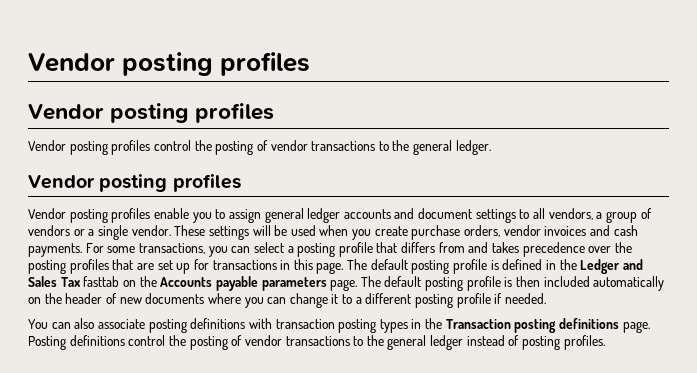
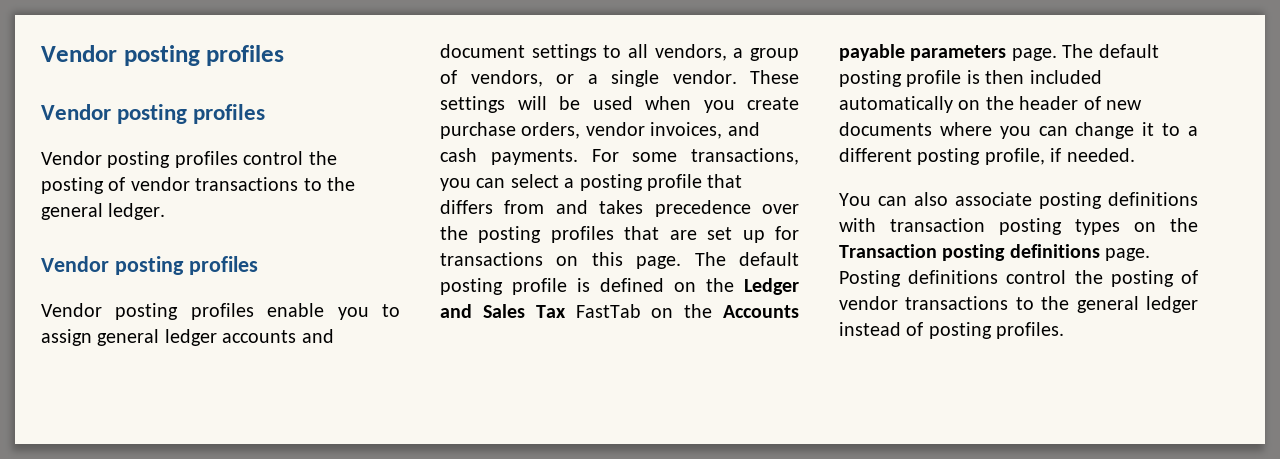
[28,225,70,236] vendors -> [470,70,543,87] vendors,
[544,226,587,236] invoices -> [650,122,723,139] invoices,
[280,260,291,270] in -> [556,256,579,266] on
[545,260,556,270] in -> [674,282,696,292] on
[83,276,120,287] fasttab -> [575,304,641,318] FastTab
[456,293,491,308] profile -> [984,148,1045,165] profile,
[411,319,422,329] in -> [1134,222,1156,232] on

